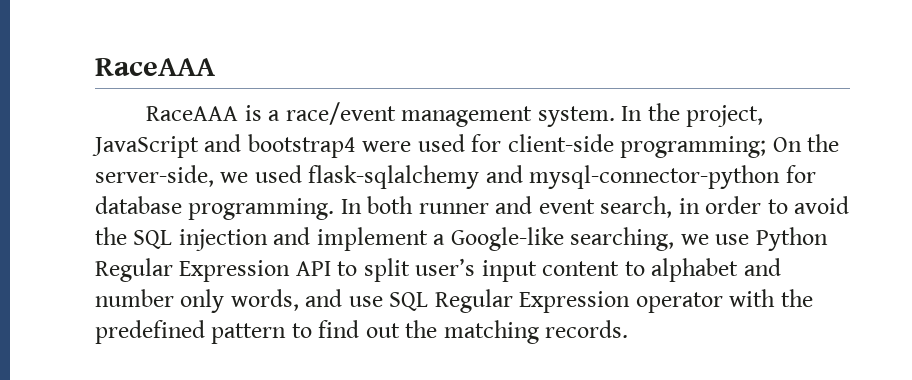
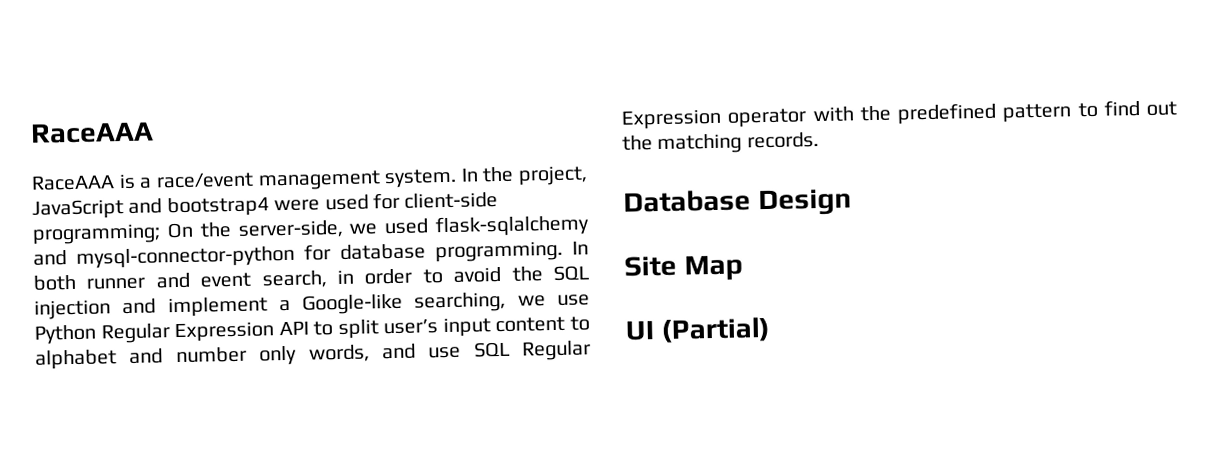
(629, 329) none -> [623,188,852,217] [624,254,743,281] [625,316,771,343] // Database Design // Site Map // UI (Partial)

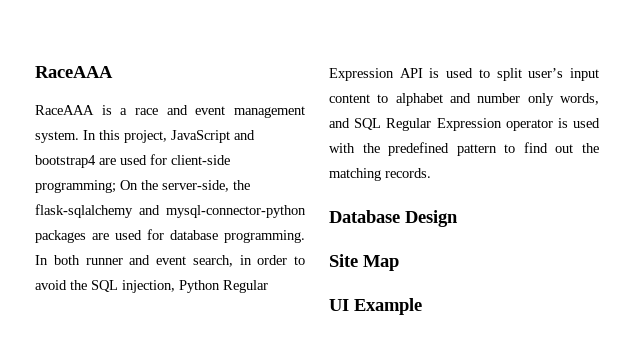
[155,171,254,189] race/event -> [135,105,226,115] race and event
[482,166,515,183] the -> [99,130,120,140] this
[274,199,321,212] were -> [99,158,116,165] are
[349,218,429,235] we used -> [233,180,250,190] the
(295, 257) none -> [35,230,142,243] packages are used
[34,291,590,320] injection and implement a Google-like searching, we use -> [122,280,175,293] injection,
(309, 328) none -> [429,68,474,78] is used
[428,346,462,359] use -> (350, 123) none
(808, 118) none -> [557,118,600,128] is used
[660,316,771,343] (Partial) -> [354,298,422,315] Example

